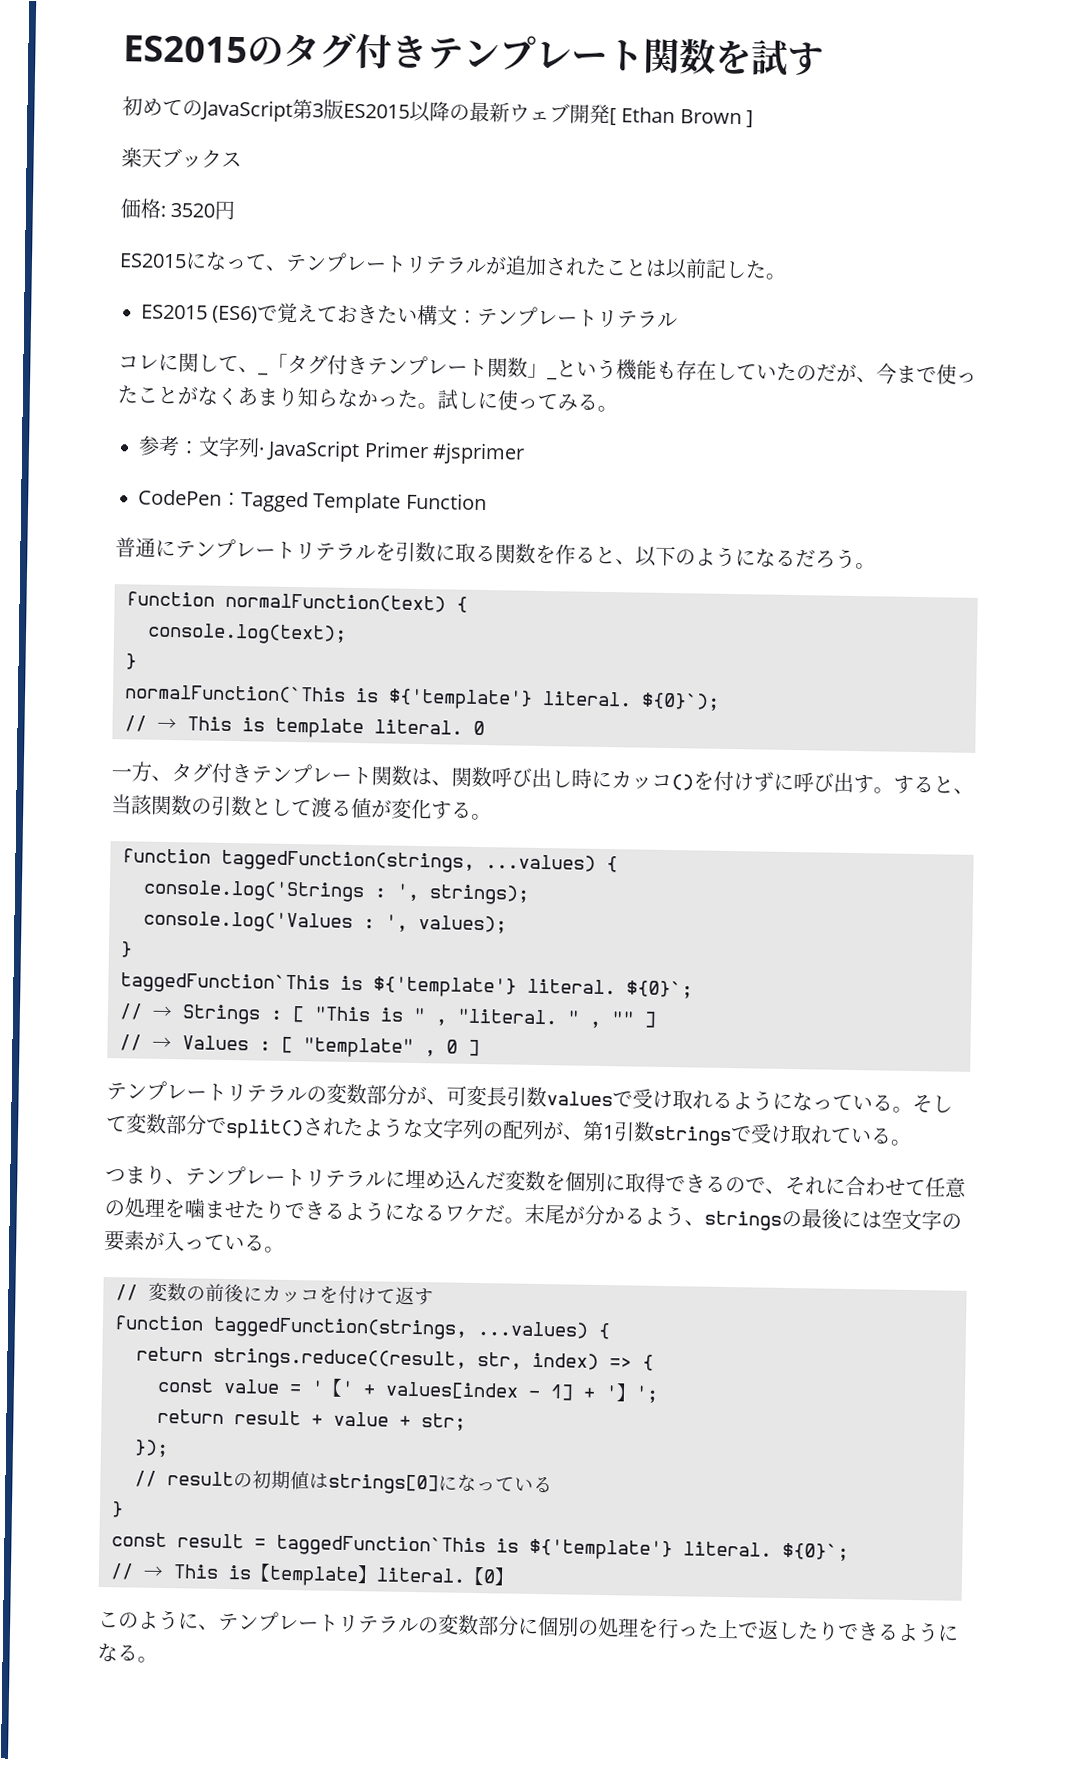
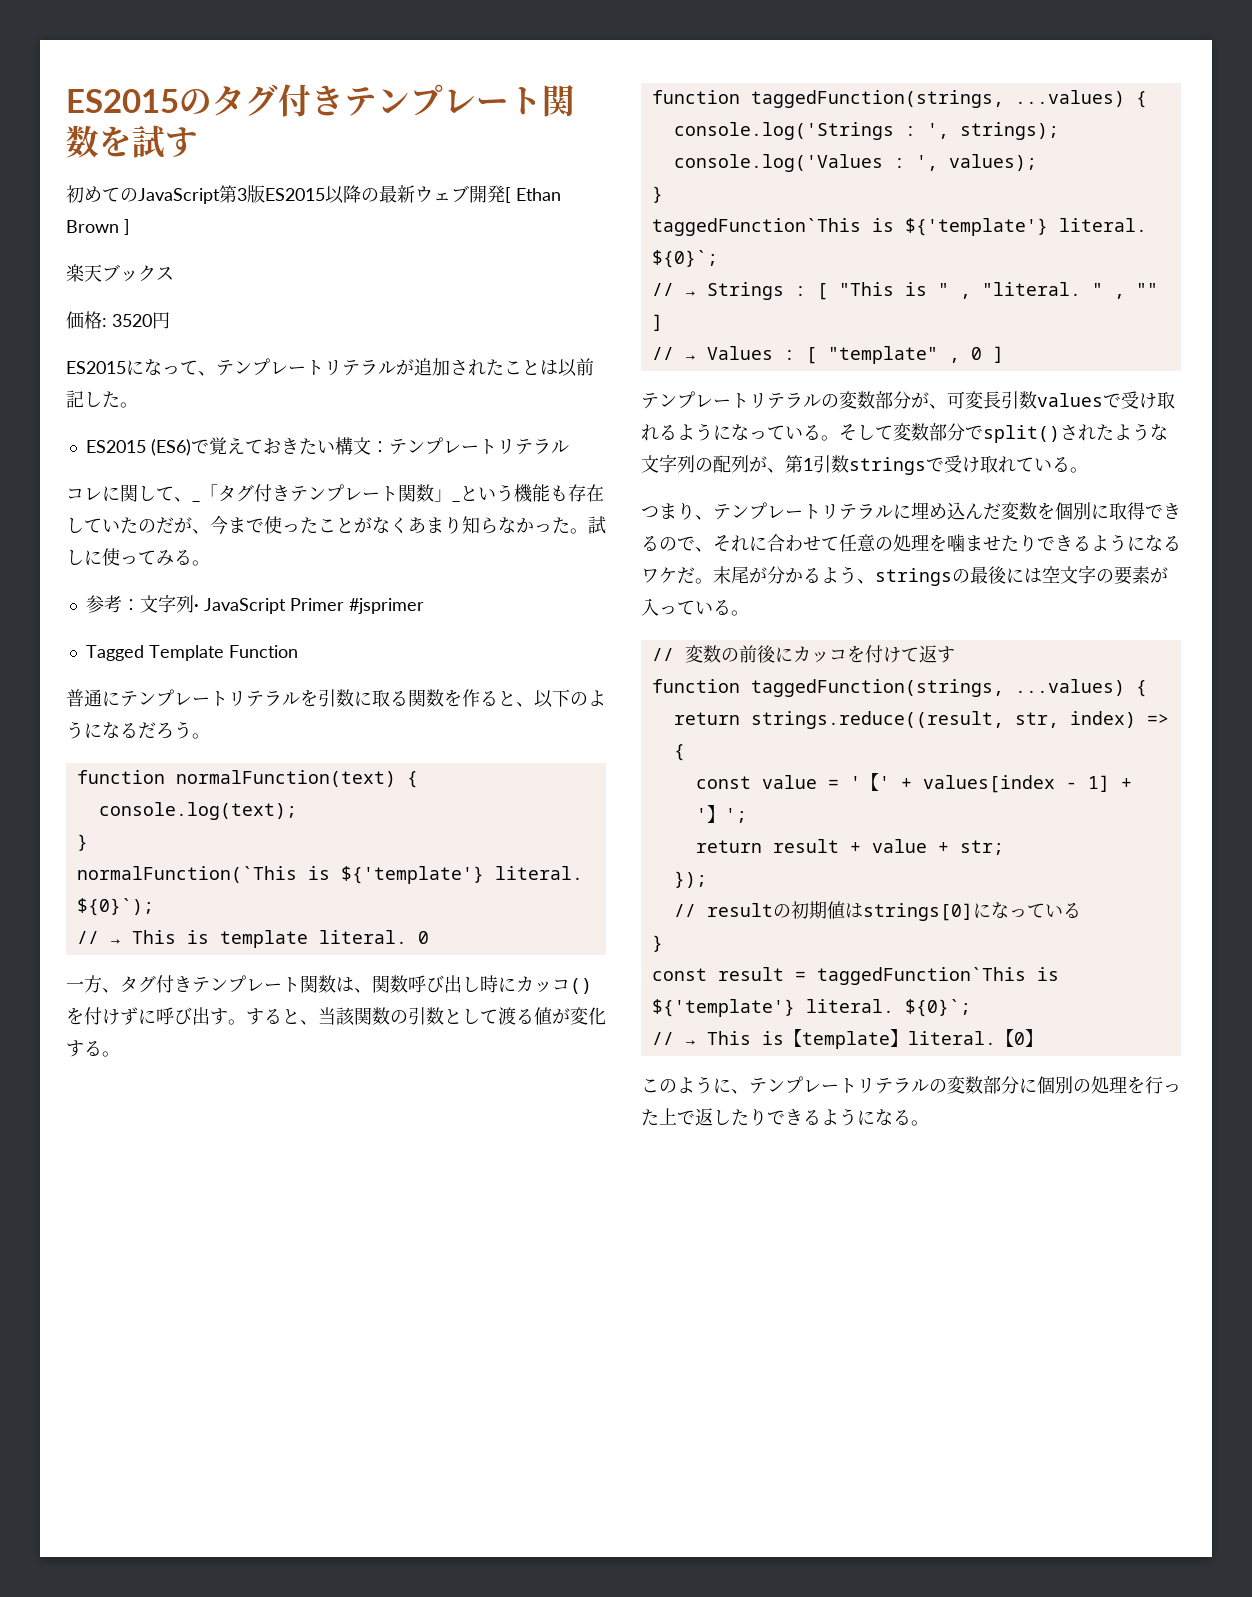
[138,489,242,507] CodePen： -> (424, 606) none

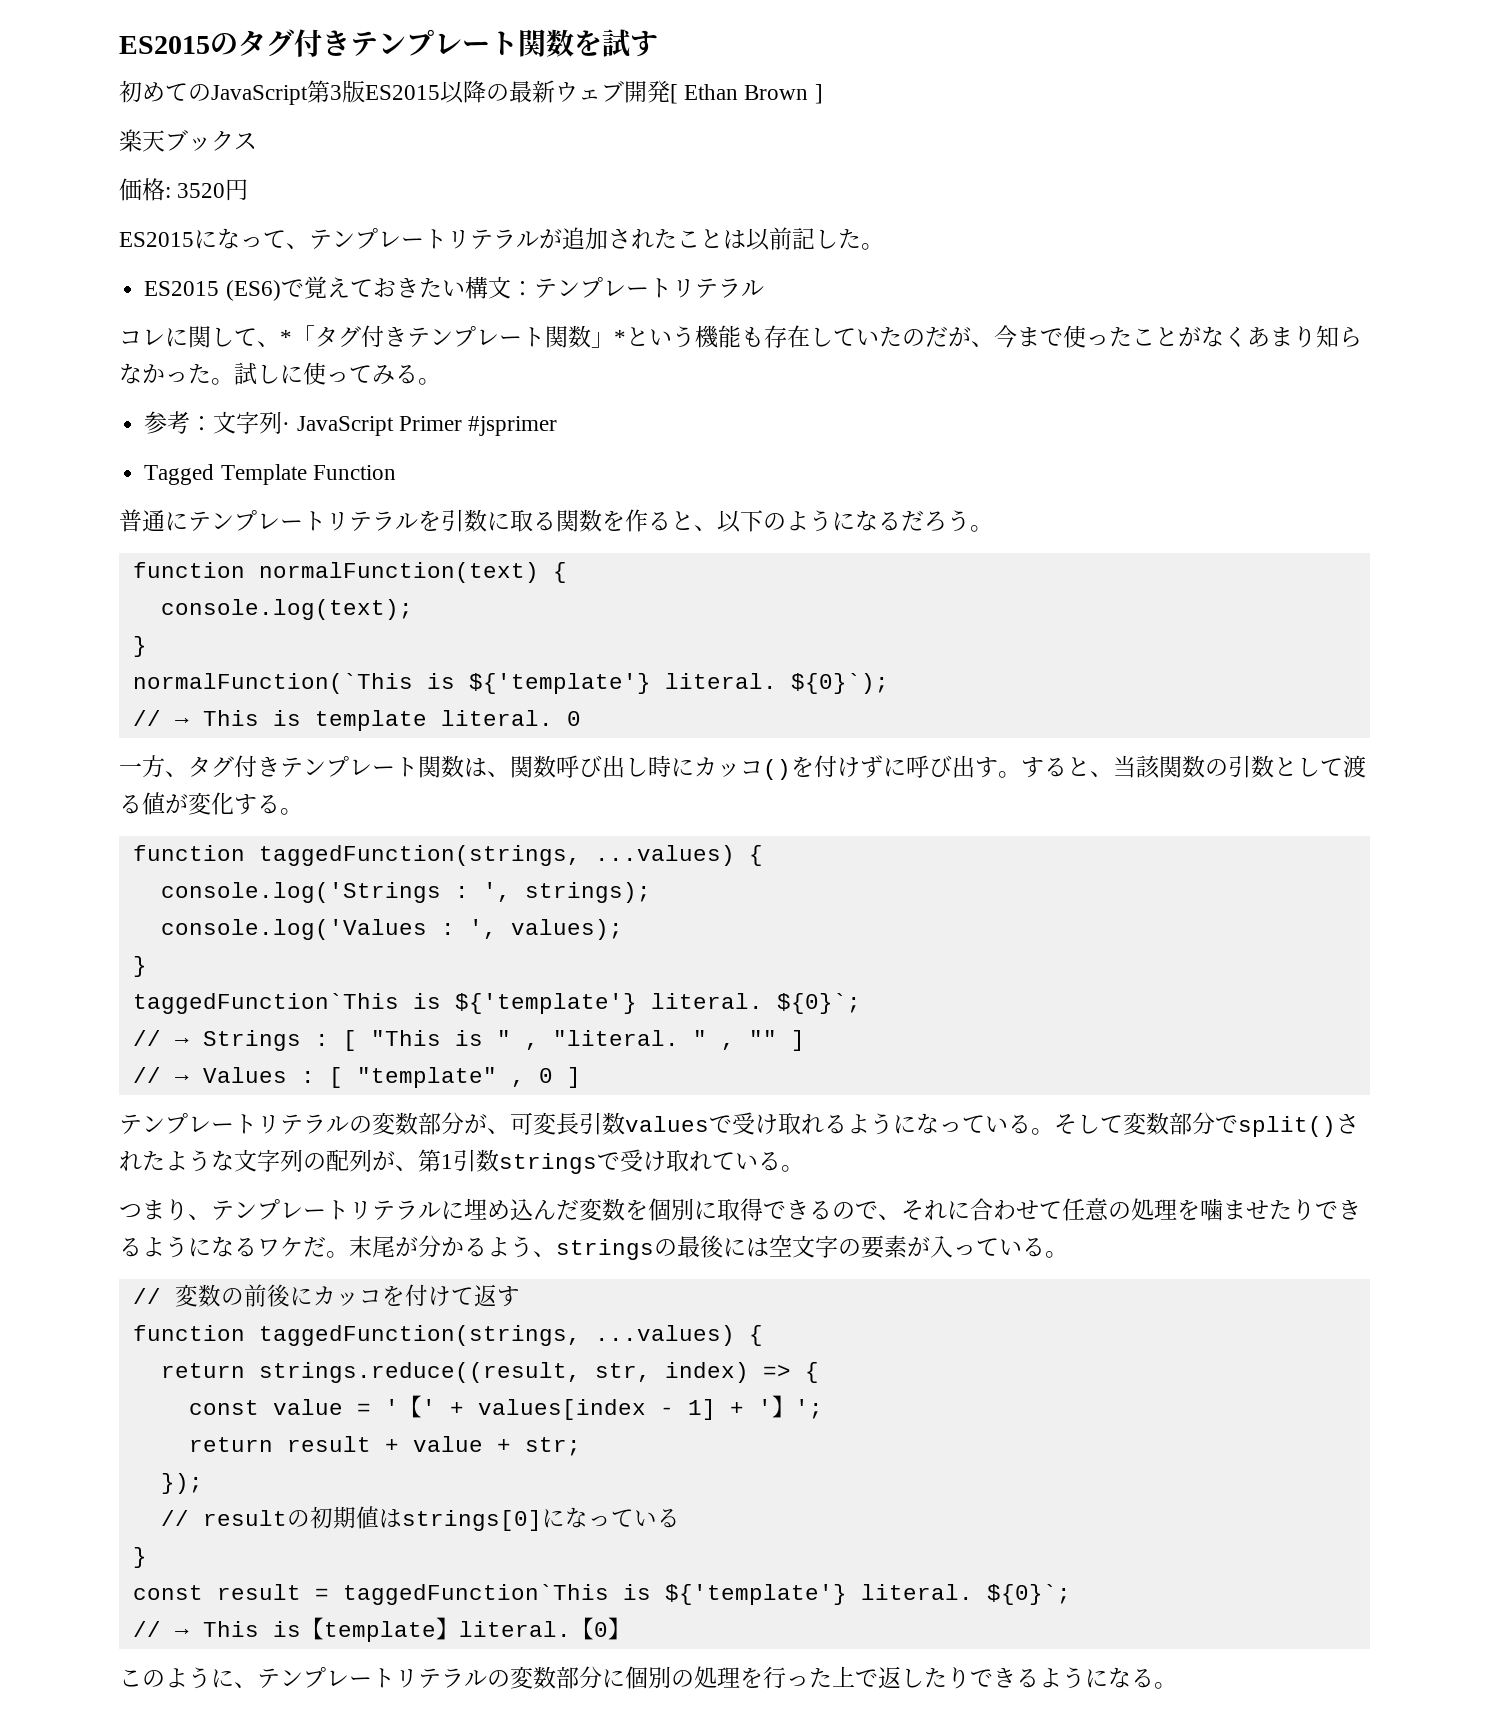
[192,500,200,502] _ -> [280,330,292,345] *
[452,500,460,502] _ -> [614,330,626,345] *

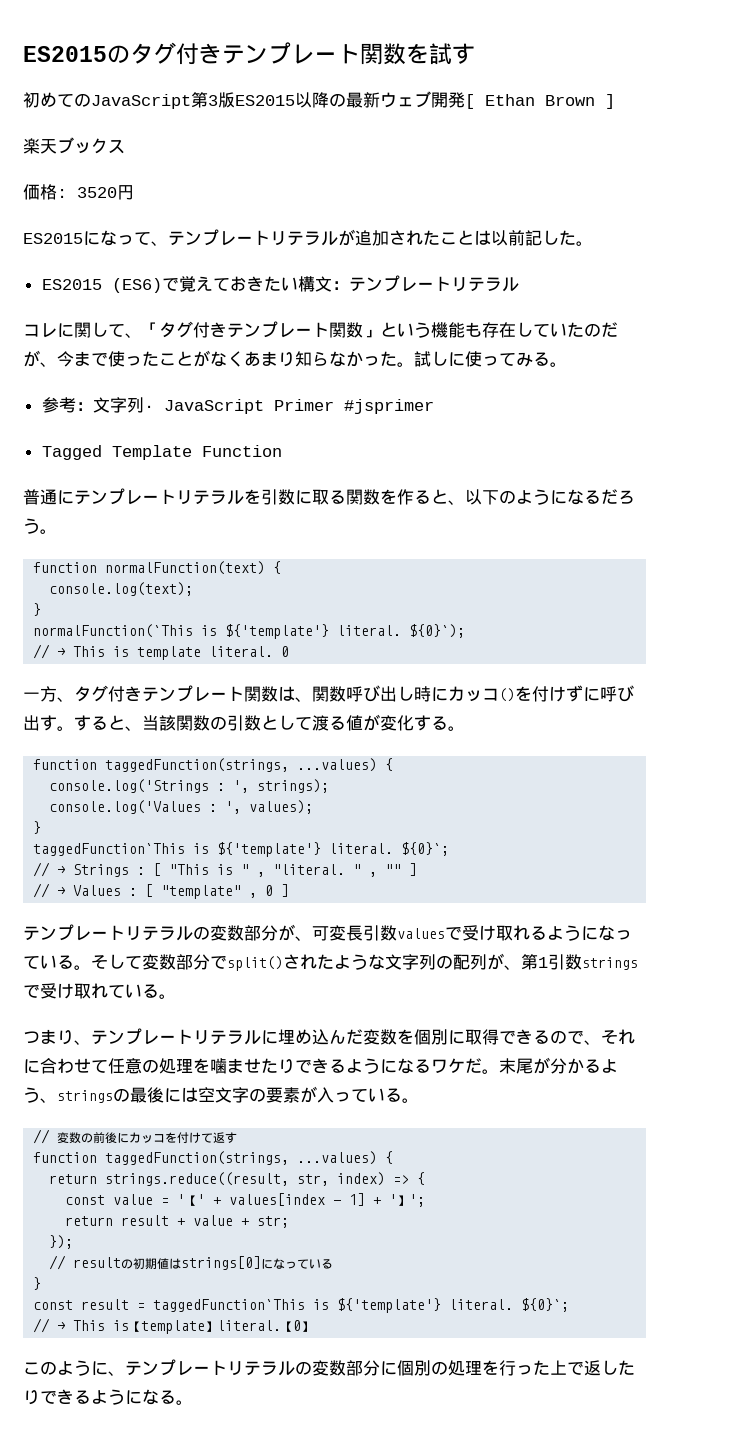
[280,330,292,345] * -> (142, 335) none
[614,330,626,345] * -> (380, 333) none

